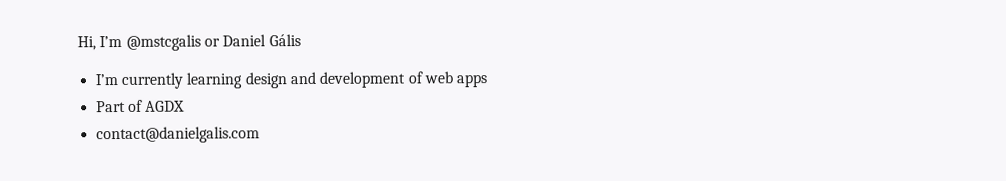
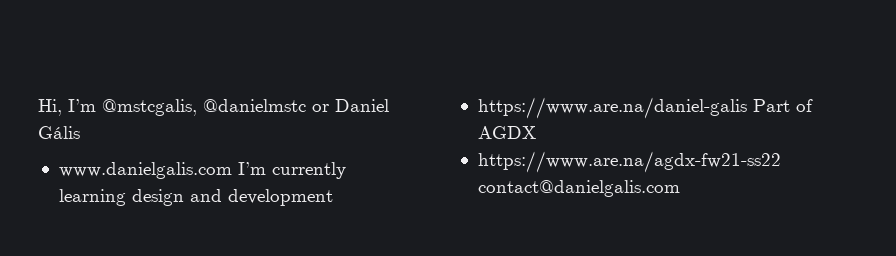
[125,34,201,51] @mstcgalis -> [102,99,306,116] @mstcgalis, @danielmstc
(301, 40) none -> [58,162,232,179] www.danielgalis.com
[407,71,488,88] of web apps // -> [477,97,747,119] // https://www.are.na/daniel-galis
(186, 106) none -> [477,151,781,173] https://www.are.na/agdx-fw21-ss22

